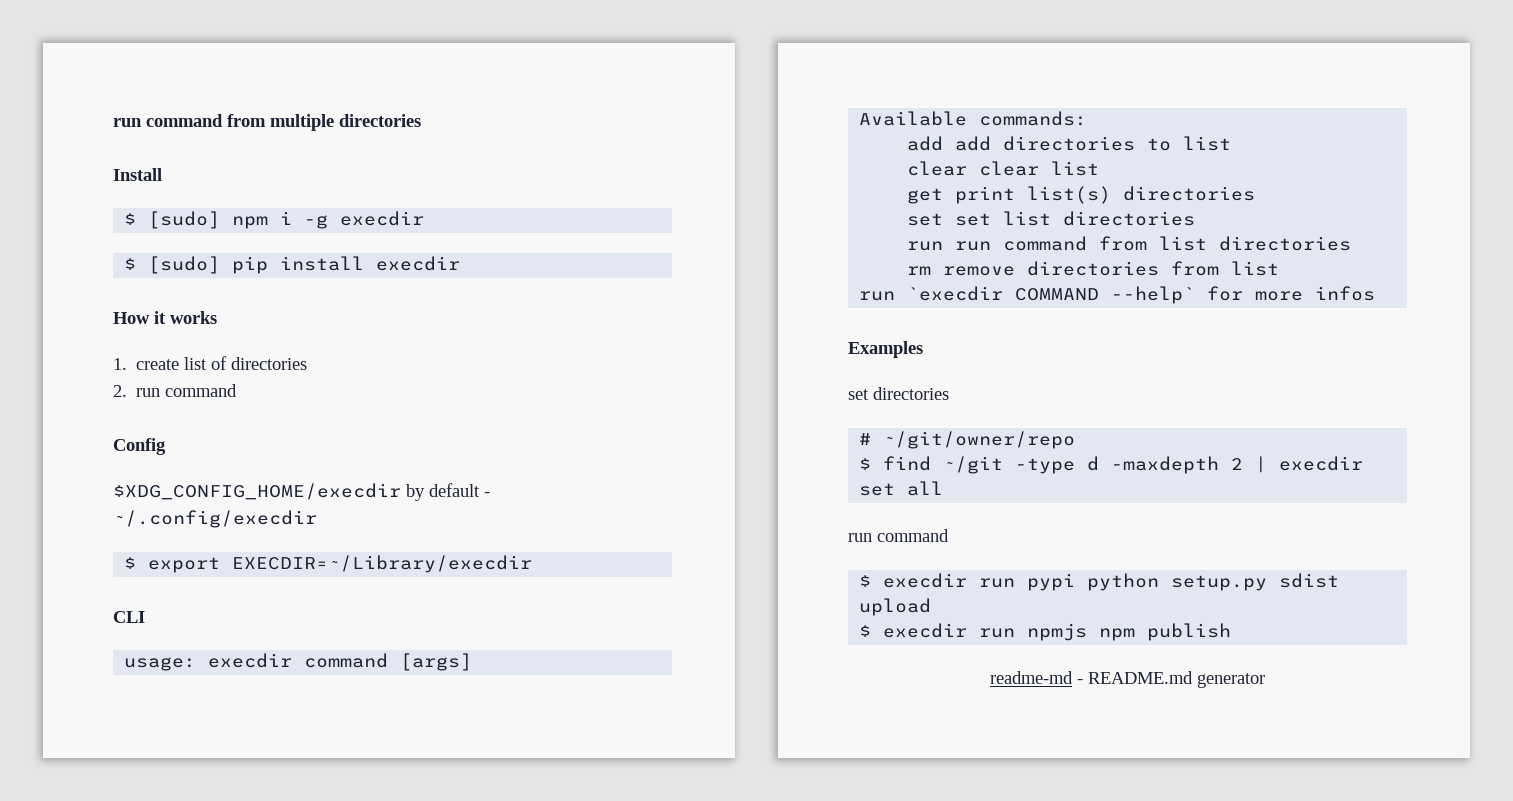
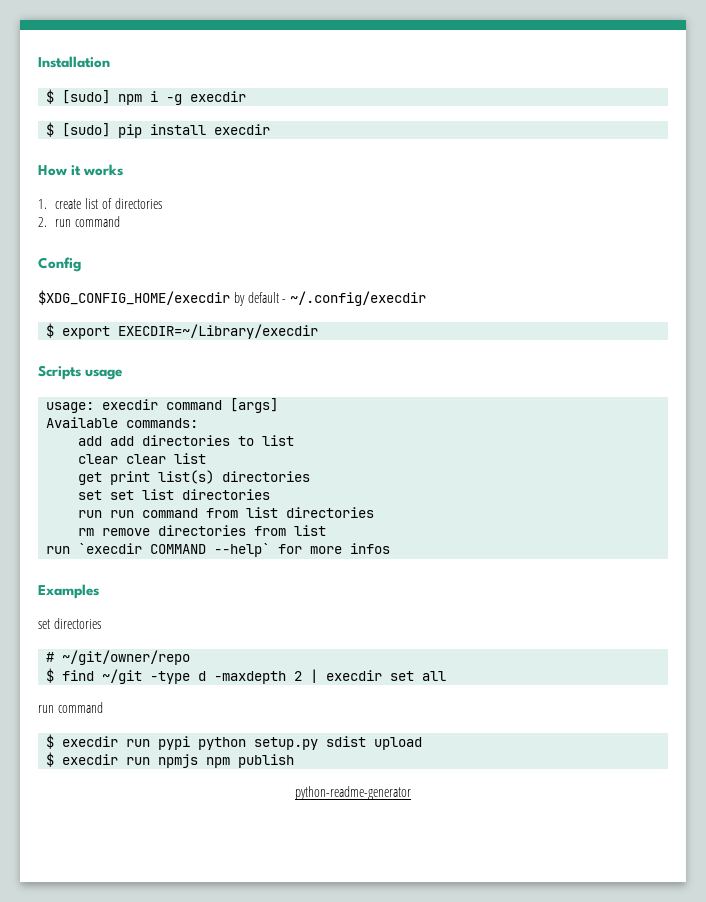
[113,114,421,131] [113,168,162,181] run command from multiple directories // Install -> [38,56,110,68] Installation
[113,611,145,623] CLI -> [38,365,123,380] Scripts usage
[990,671,1265,688] readme-md - README.md generator -> [295,786,411,800] python-readme-generator

